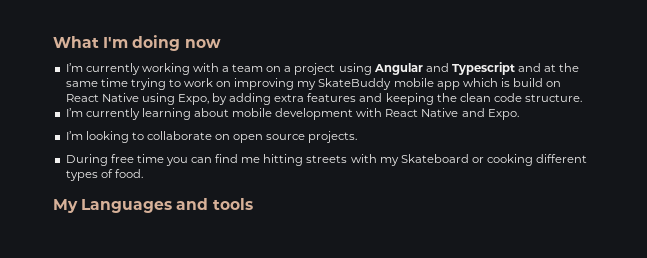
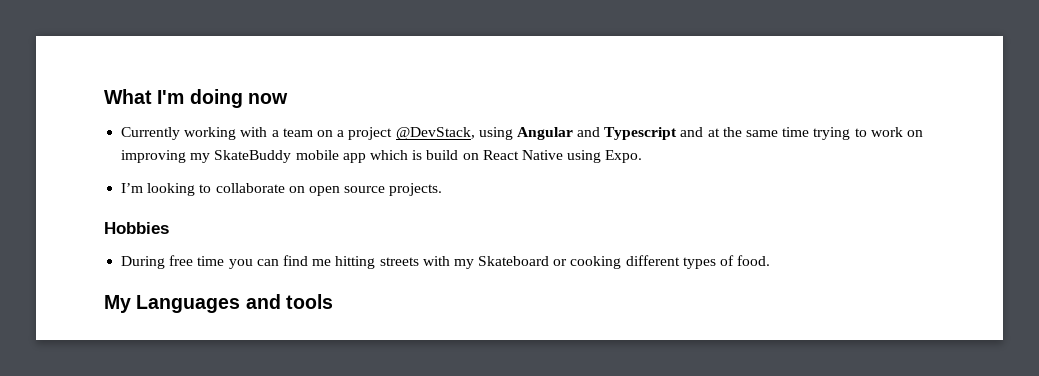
[65,63,140,75] I’m currently -> [121,127,181,140] Currently
(336, 69) none -> [395,127,475,140] @DevStack,
[177,93,583,105] [65,108,485,120] Expo, by adding extra features and keeping the clean code structure. // I’m currently learning about mobile development with React Native and -> (602, 156) none
(358, 137) none -> [104,222,169,234] // Hobbies

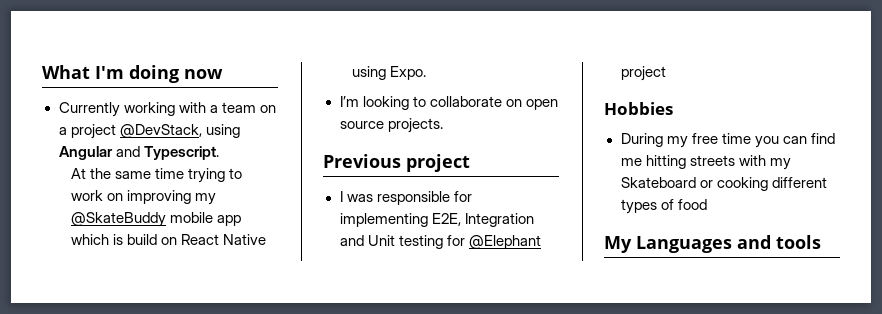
[604,127,720,140] Typescript and at -> [143,146,219,160] [70,168,86,179] Typescript. // At
[214,150,292,163] SkateBuddy -> [70,212,166,227] @SkateBuddy
(443, 189) none -> [323,154,470,172] [339,191,472,205] [339,213,534,227] [339,235,541,249] [620,66,666,81] // Previous project // I was responsible for implementing E2E, Integration and Unit testing for @Elephant project
(166, 262) none -> [666,136,688,148] my
[737,255,771,266] food. -> [677,199,707,210] food

